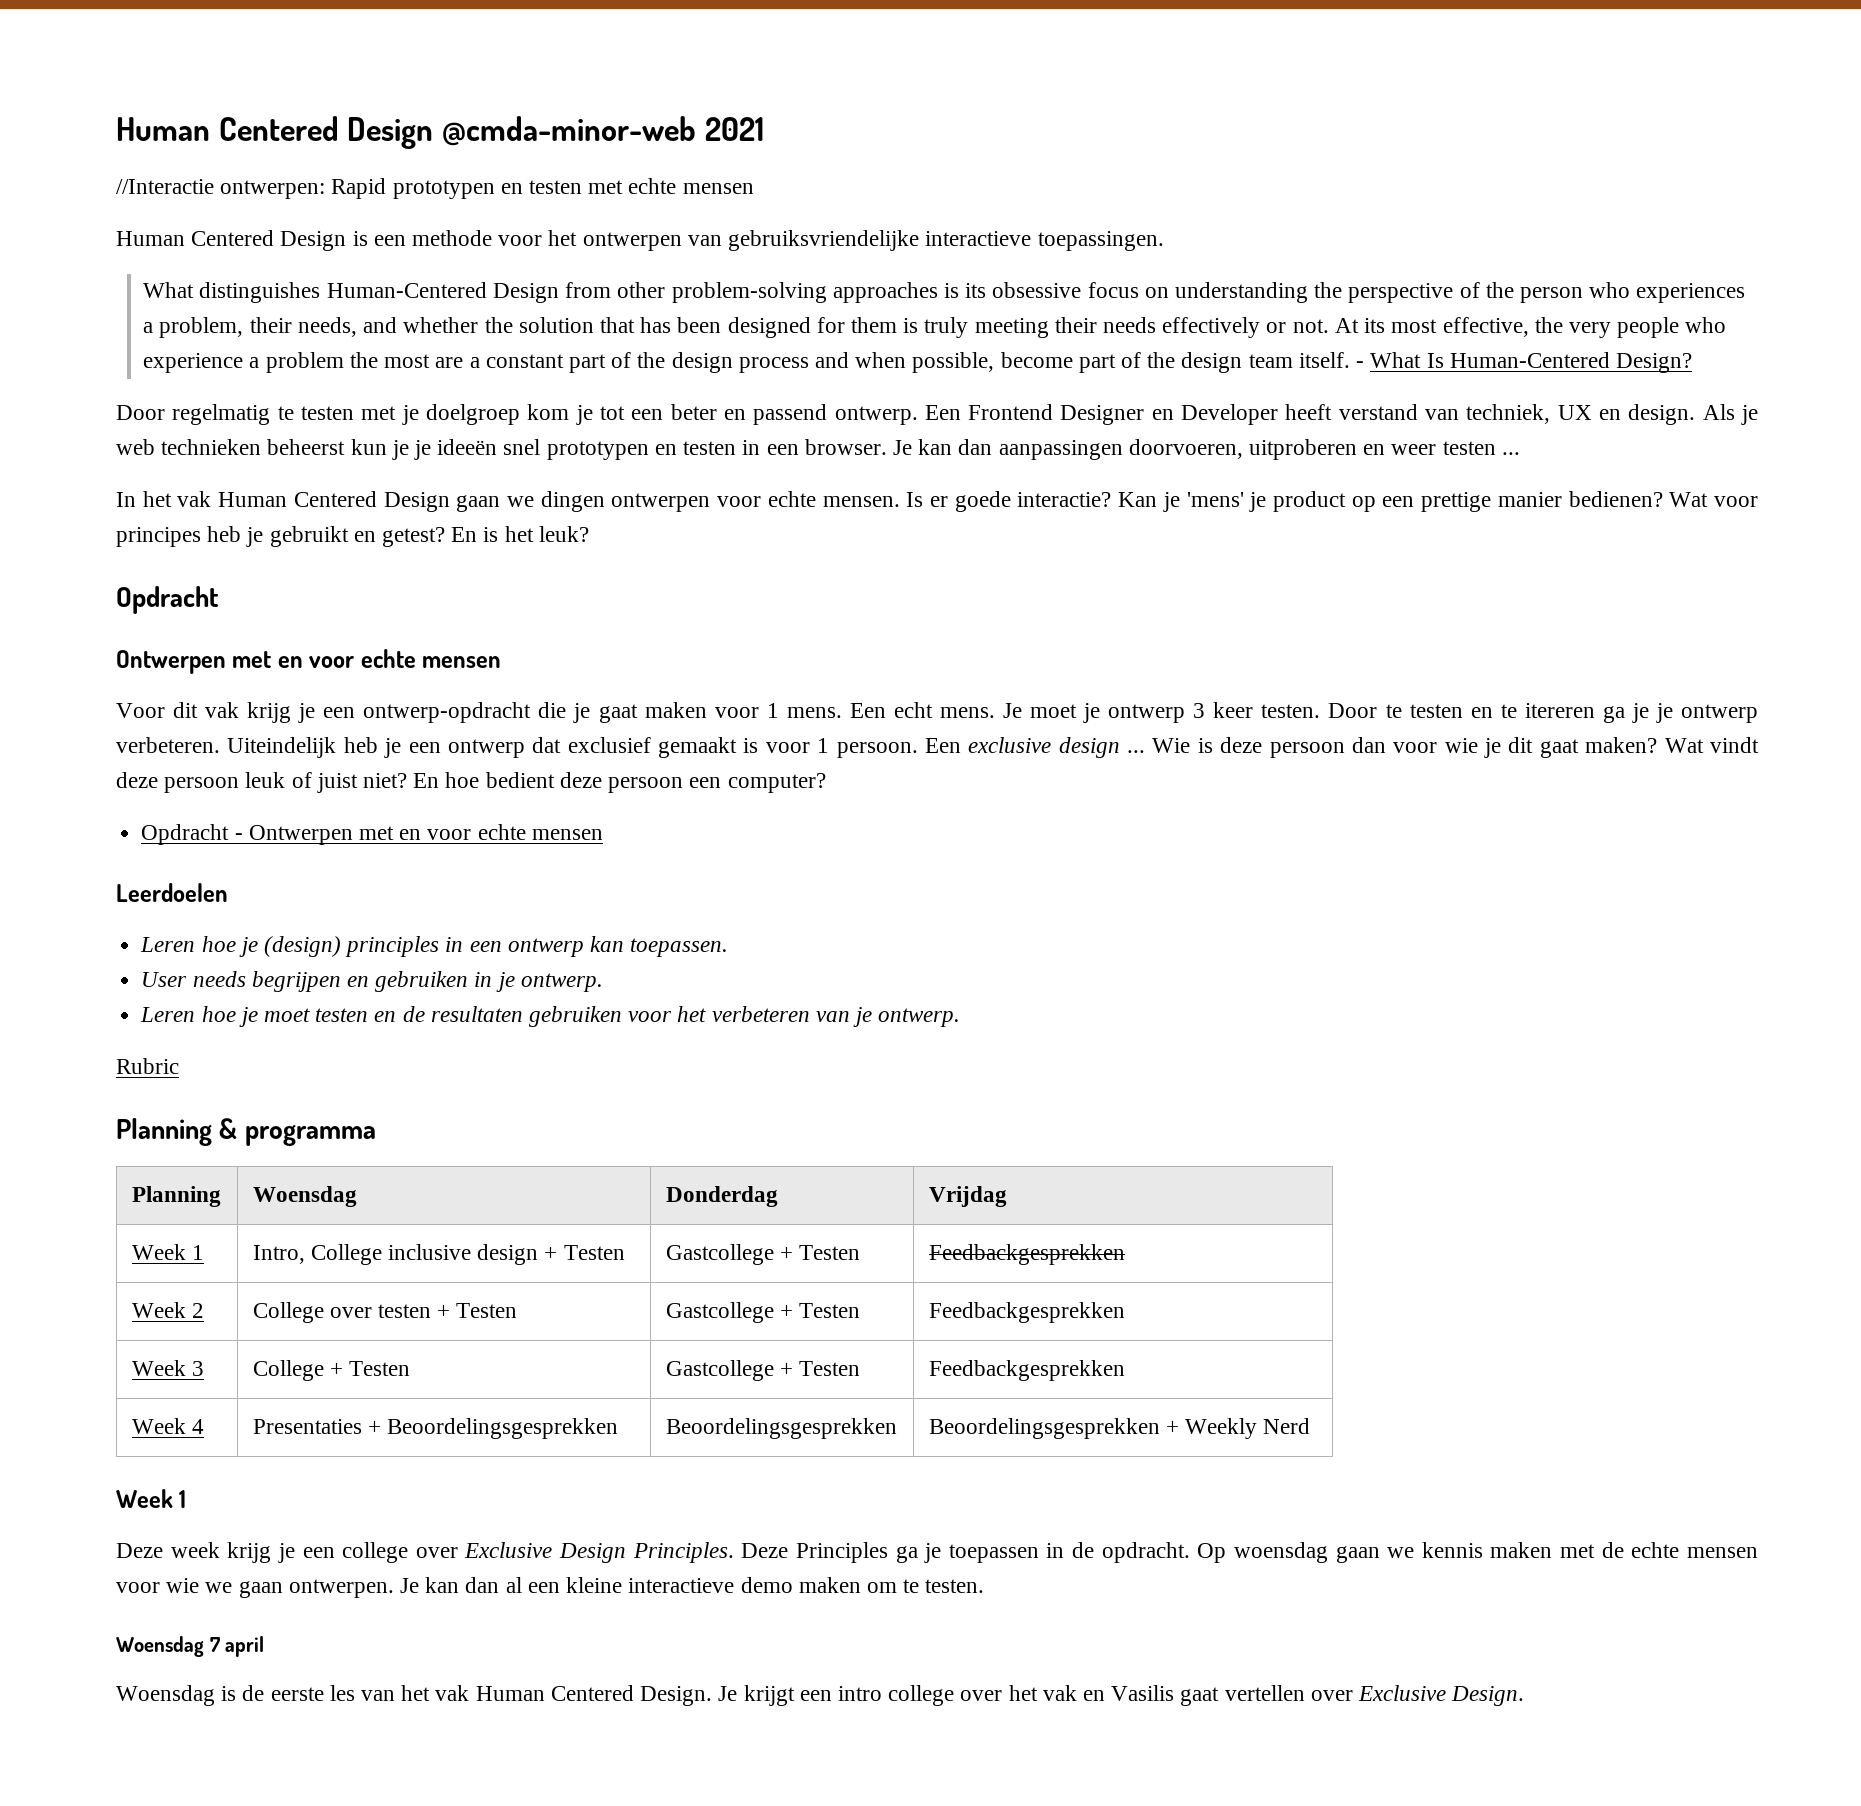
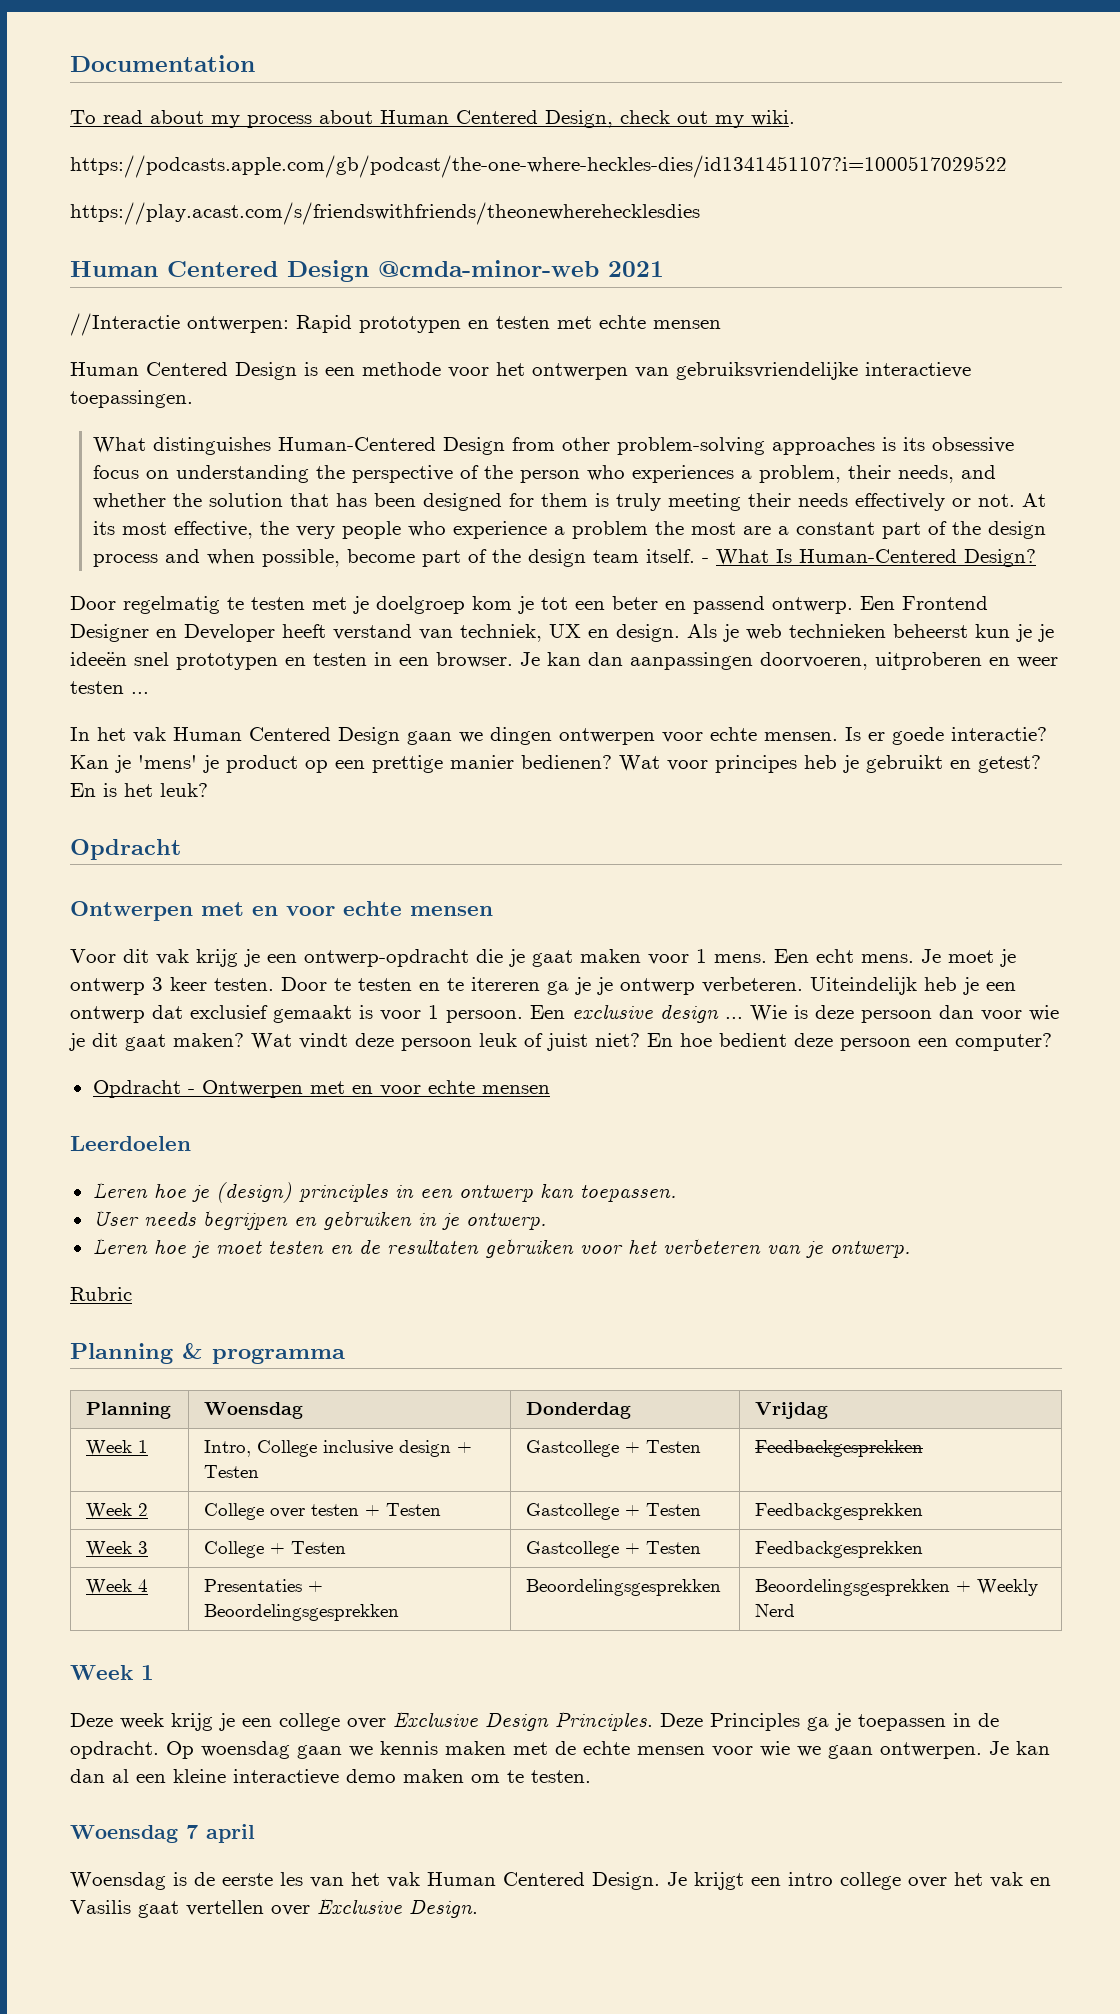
(116, 129) none -> [70,55,255,72] [70,110,795,128] [70,155,1007,178] [70,202,700,225] Documentation // To read about my process about Human Centered Design, check out my wiki. // https://podcasts.apple.com/gb/podcast/the-one-where-heckles-dies/id1341451107?i=1000517029522 // https://play.acast.com/s/friendswithfriends/theonewherehecklesdies //

